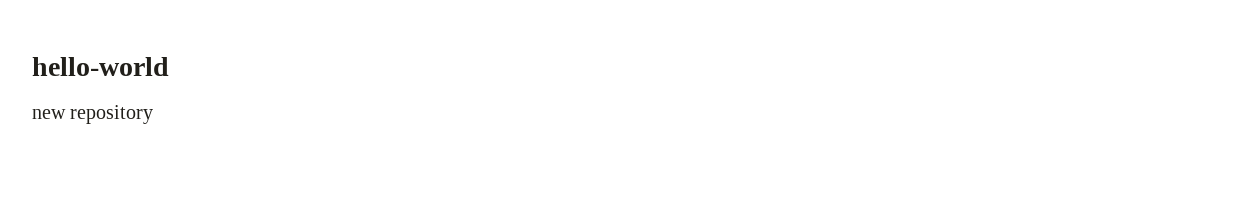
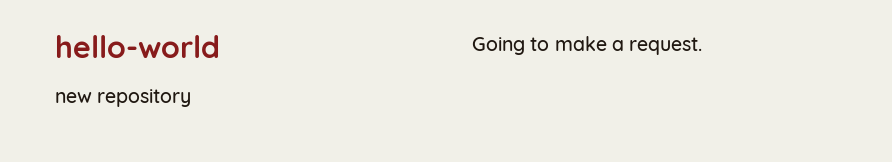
(154, 114) none -> [472,36,703,55] // Going to make a request.

